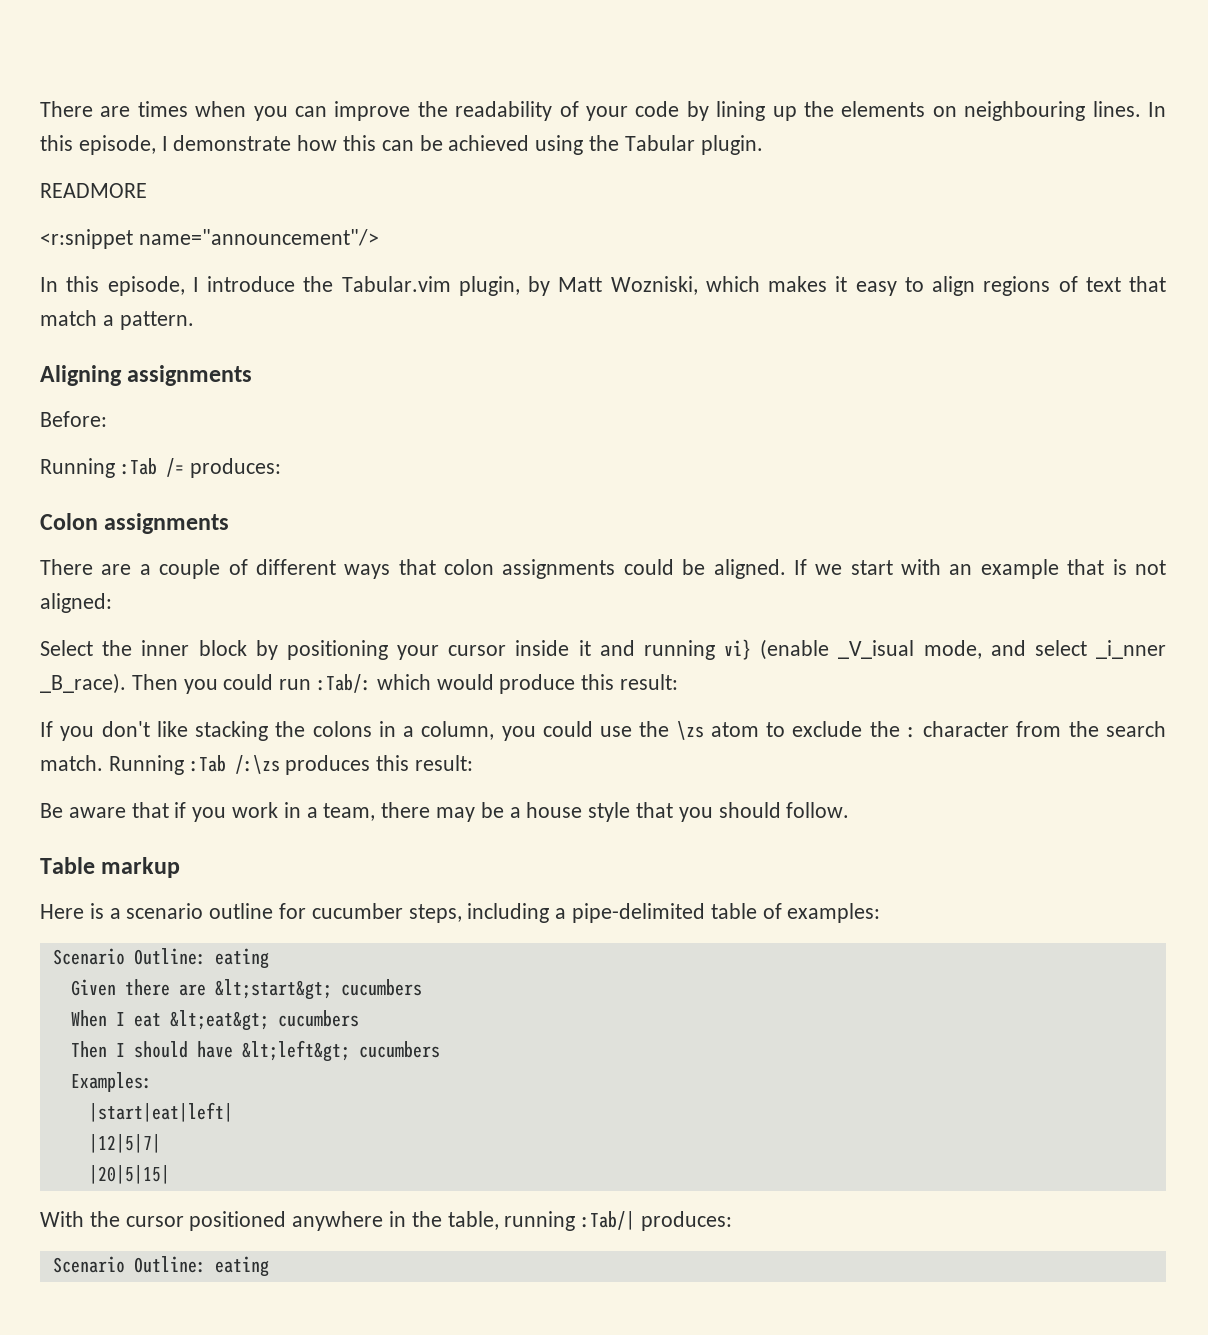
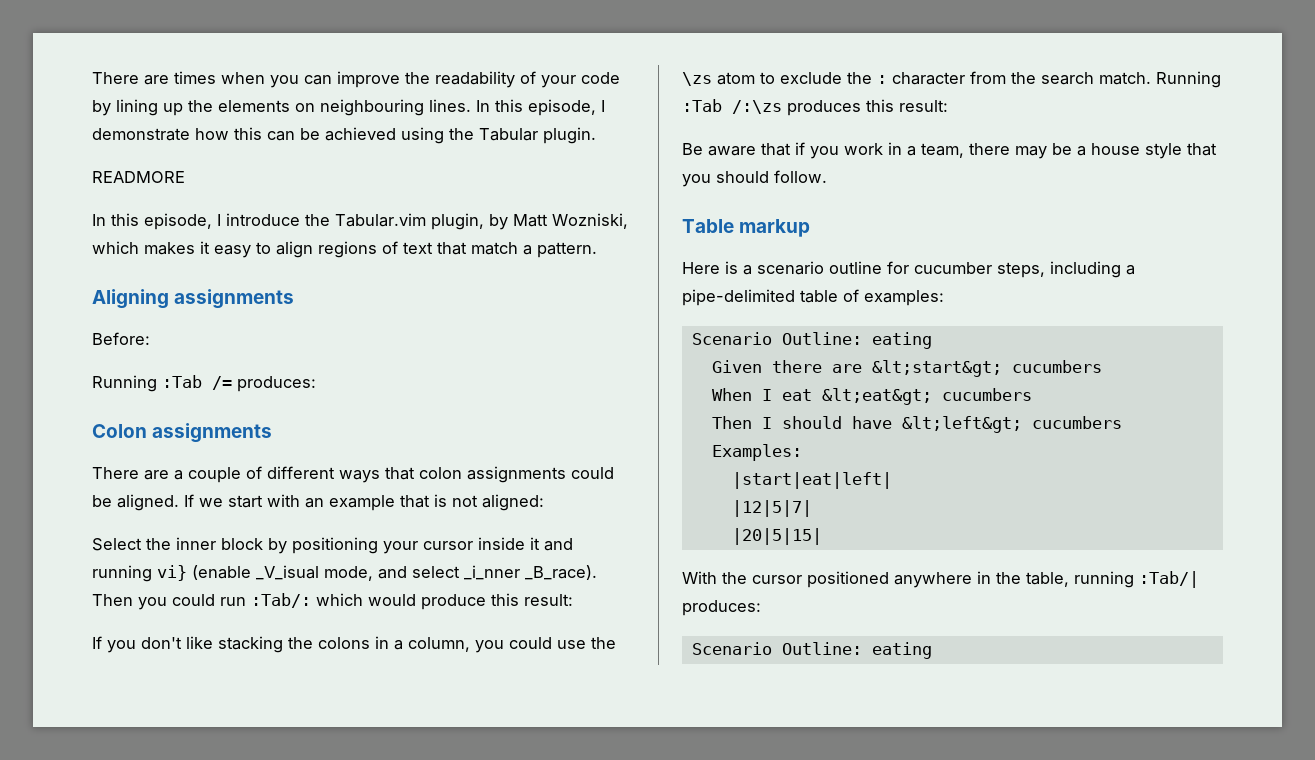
[40,229,379,249] // <r:snippet name="announcement"/> -> (185, 177) none

